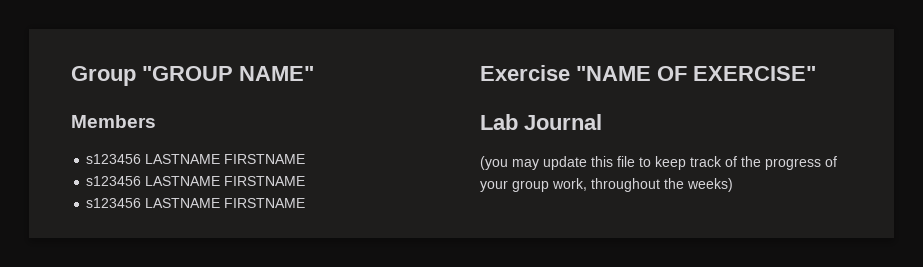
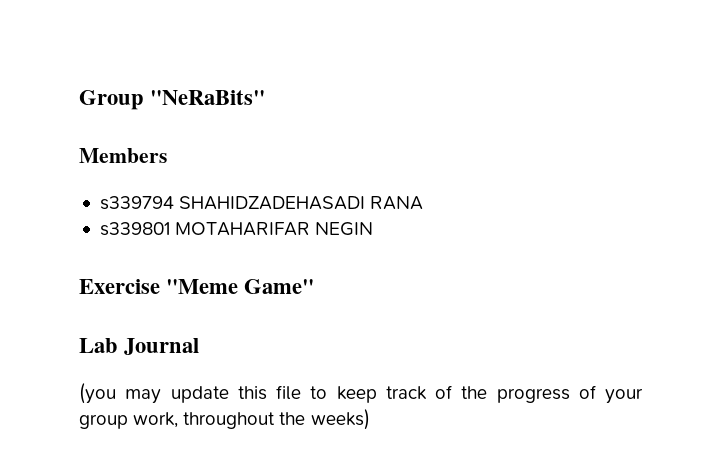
[142,66,314,81] "GROUP NAME" -> [150,90,266,105] "NeRaBits"
[86,154,306,164] [86,176,306,186] [86,198,306,208] [480,65,816,81] s123456 LASTNAME FIRSTNAME // s123456 LASTNAME FIRSTNAME // s123456 LASTNAME FIRSTNAME // Exercise "NAME OF EXERCISE" -> [99,196,424,210] [99,222,374,236] [79,279,315,294] s339794 SHAHIDZADEHASADI RANA // s339801 MOTAHARIFAR NEGIN // Exercise "Meme Game"

